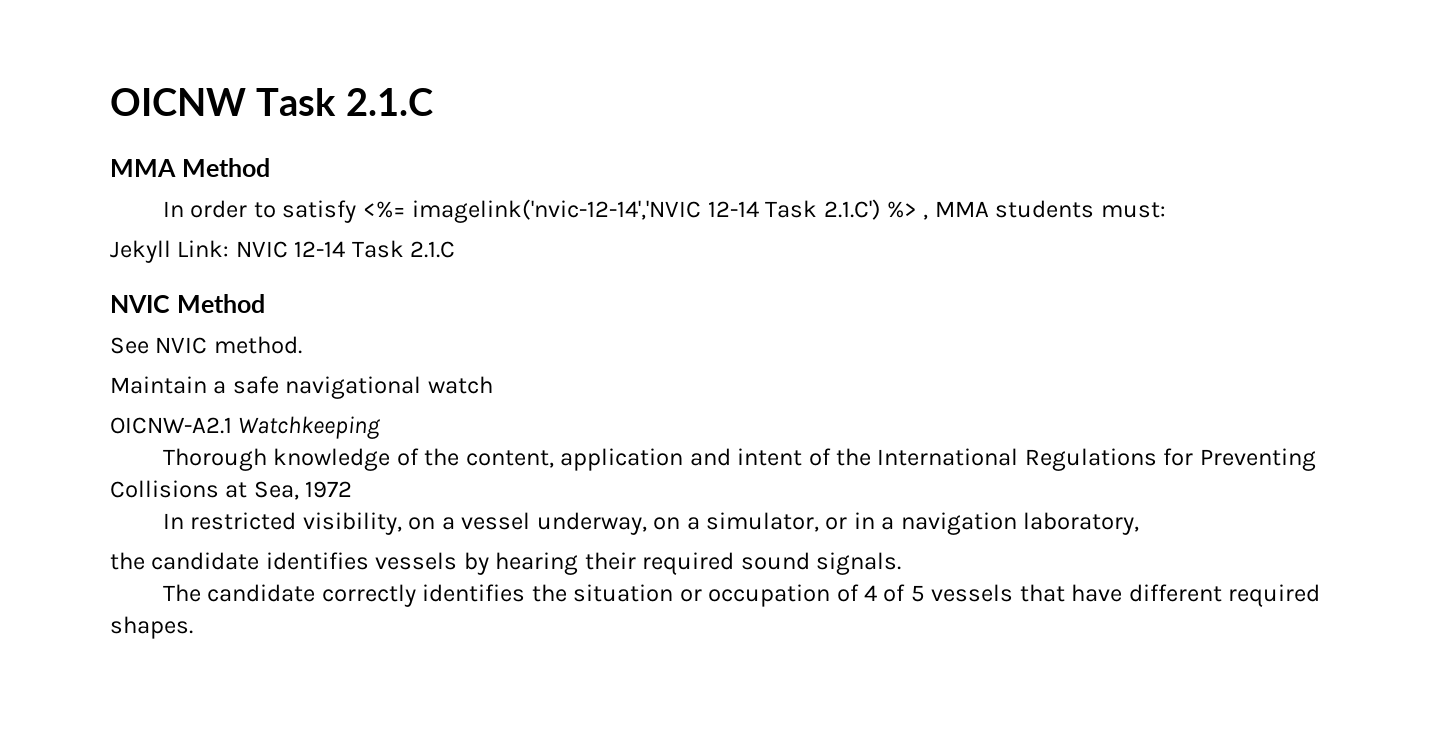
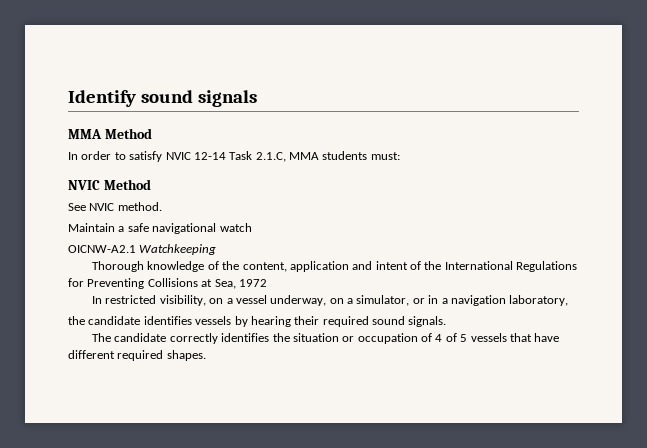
[110,88,433,116] OICNW Task 2.1.C -> [68,90,258,107] Identify sound signals
[362,199,1166,223] [110,240,456,263] <%= imagelink('nvic-12-14','NVIC 12-14 Task 2.1.C') %> , MMA students must: // Jekyll Link: NVIC 12-14 Task 2.1.C -> [165,151,400,162] NVIC 12-14 Task 2.1.C, MMA students must:

